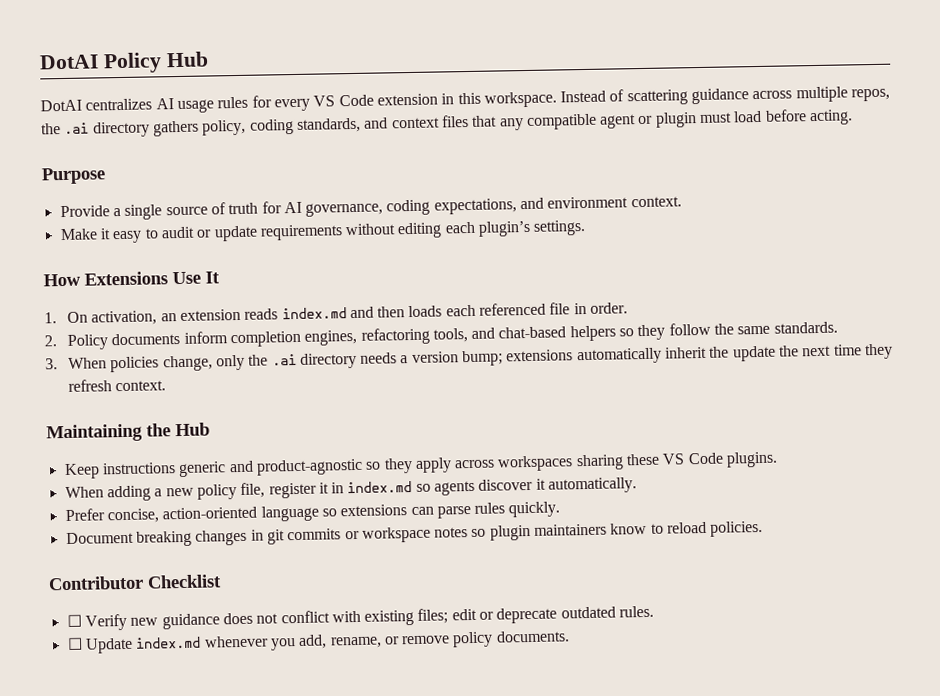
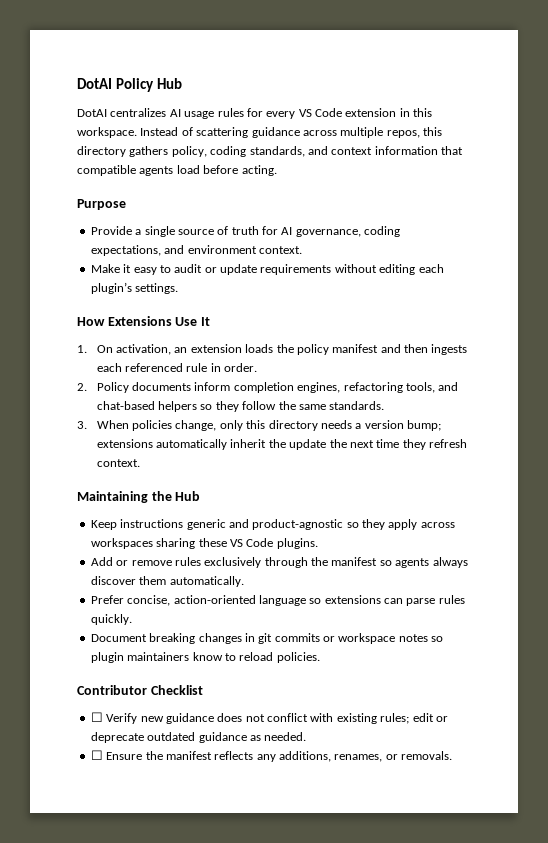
[41,122,90,135] the .ai -> [423,127,442,136] this
[440,112,733,131] files that any compatible agent or plugin must -> [374,146,463,155] [77,165,174,176] information that compatible agents
[244,307,347,320] reads index.md -> [245,344,379,355] loads the policy manifest
[408,305,443,318] loads -> [431,344,468,355] ingests
[549,302,571,315] file -> [186,363,208,372] rule
[248,354,297,366] the .ai -> [246,420,266,429] this
[64,478,546,502] When adding a new policy file, register it in index.md so agents discover it -> [90,557,468,568] [90,576,167,585] Add or remove rules exclusively through the manifest so agents always discover them
[417,608,449,624] files; -> [380,713,410,724] rules;
[619,605,655,618] [66,630,570,654] rules. // ☐ Update index.md whenever you add, rename, or remove policy documents. -> [198,732,307,743] [90,750,453,762] guidance as needed. // ☐ Ensure the manifest reflects any additions, renames, or removals.

